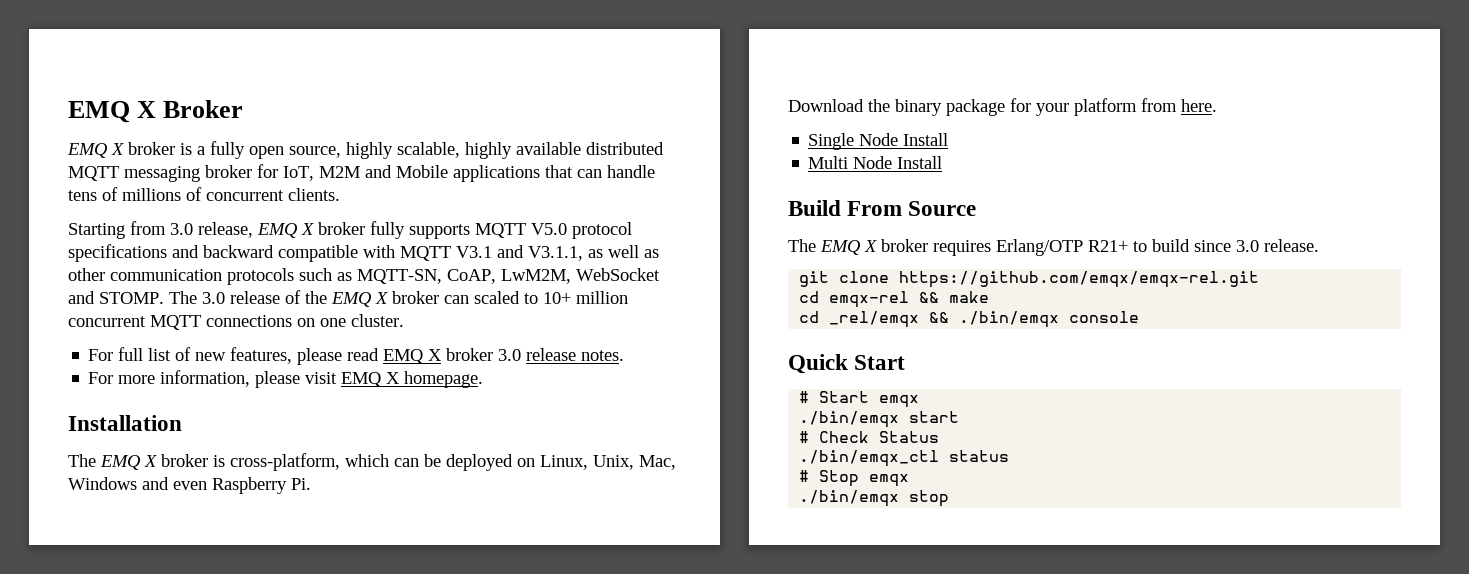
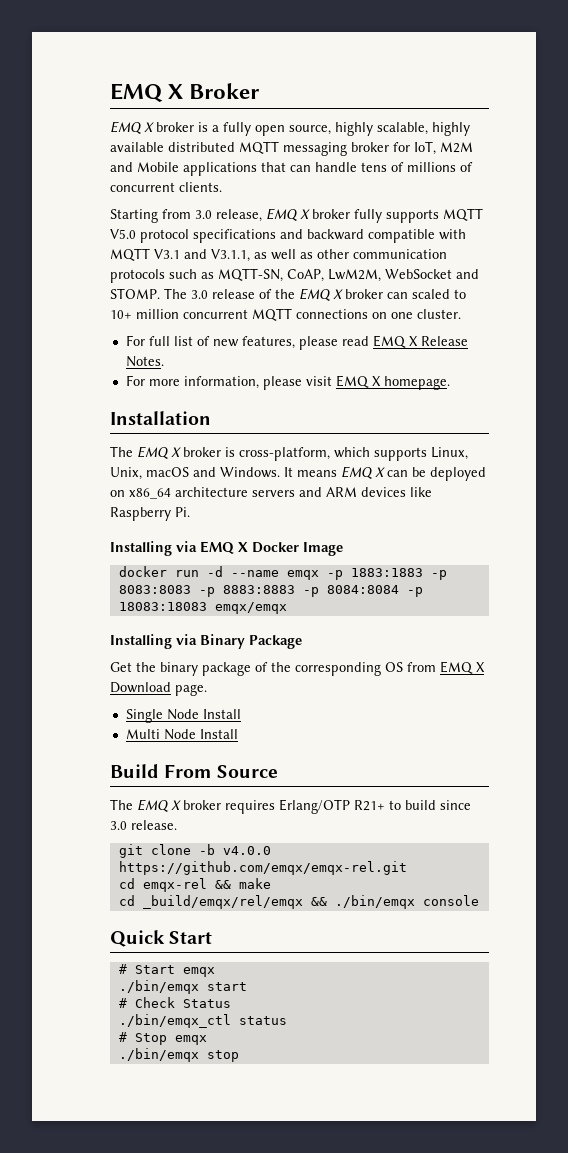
[446,348,625,361] broker 3.0 release notes. -> [420,336,468,346] [125,356,164,367] Release Notes.
[394,454,676,471] [68,477,311,494] [788,98,1217,116] can be deployed on Linux, Unix, Mac, Windows and even Raspberry Pi. // Download the binary package for your platform from here. -> [374,447,468,461] [110,466,486,481] [110,487,432,499] [110,507,190,521] [110,541,343,556] [118,566,447,580] [118,585,423,597] [118,602,287,614] [110,634,302,649] [110,661,485,676] [110,682,207,696] supports Linux, Unix, macOS and Windows. It means EMQ X can be deployed on x86_64 architecture servers and ARM devices like Raspberry Pi. // Installing via EMQ X Docker Image // docker run -d --name emqx -p 1883:1883 -p 8083:8083 -p 8883:8883 -p 8084:8084 -p 18083:18083 emqx/emqx // Installing via Binary Package // Get the binary package of the corresponding OS from EMQ X Download page.
(890, 277) none -> [198,844,271,855] -b v4.0.0
[829,311,920,328] _rel/emqx -> [142,895,303,909] _build/emqx/rel/emqx

